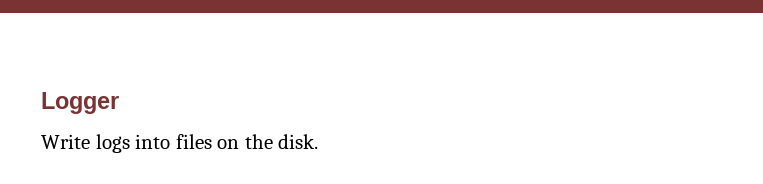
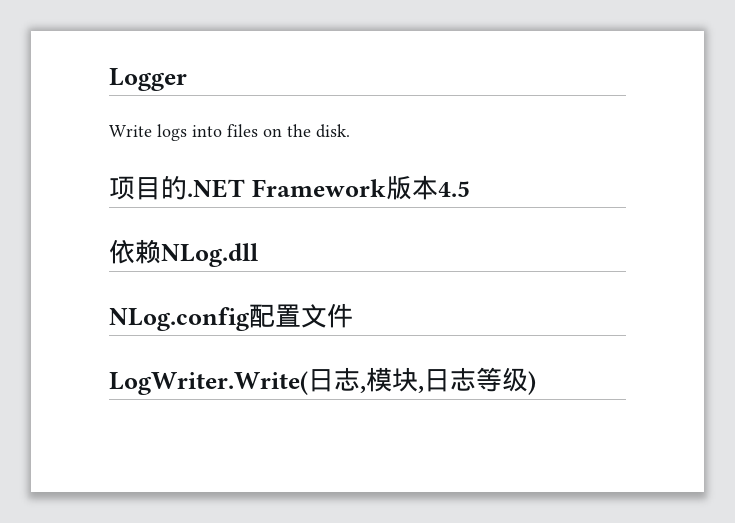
(319, 141) none -> [109,175,470,200] [109,239,258,267] [109,303,353,331] [109,367,536,395] // 项目的.NET Framework版本4.5 // 依赖NLog.dll // NLog.config配置文件 // LogWriter.Write(日志,模块,日志等级)

